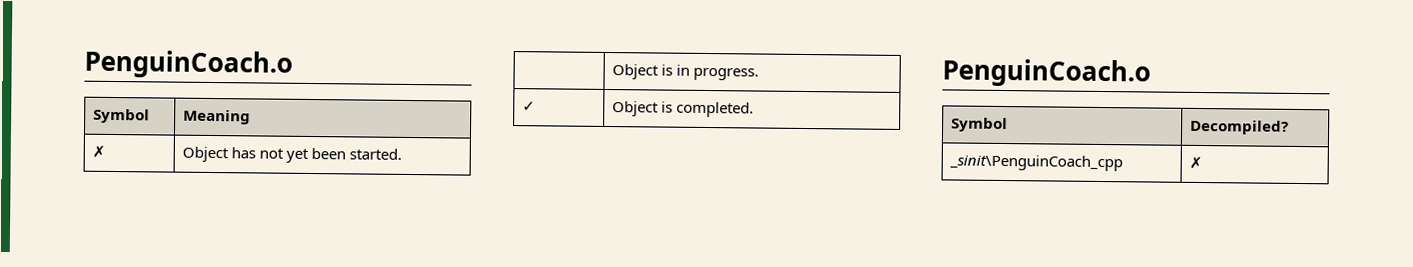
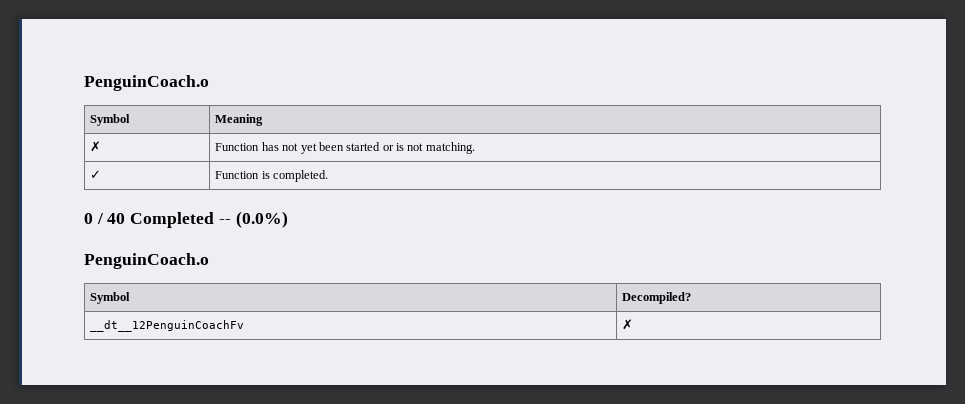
[181,146,229,163] Object -> [215,143,260,151] Function
[349,148,403,160] [611,64,760,81] started. // | Object is in progress. -> [346,142,475,154] started or is not matching.
[611,101,659,117] Object -> [215,171,260,179] Function
(755, 109) none -> [84,211,288,228] // 0 / 40 Completed -- (0.0%)
[948,154,1123,172] _sinit\PenguinCoach_cpp -> [90,320,245,332] __dt__12PenguinCoachFv

